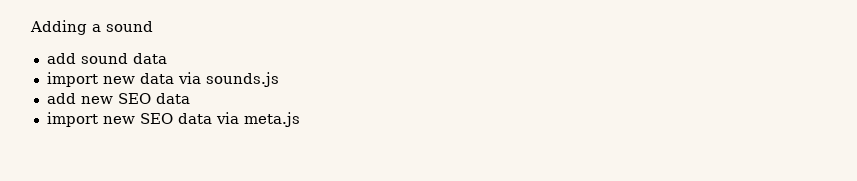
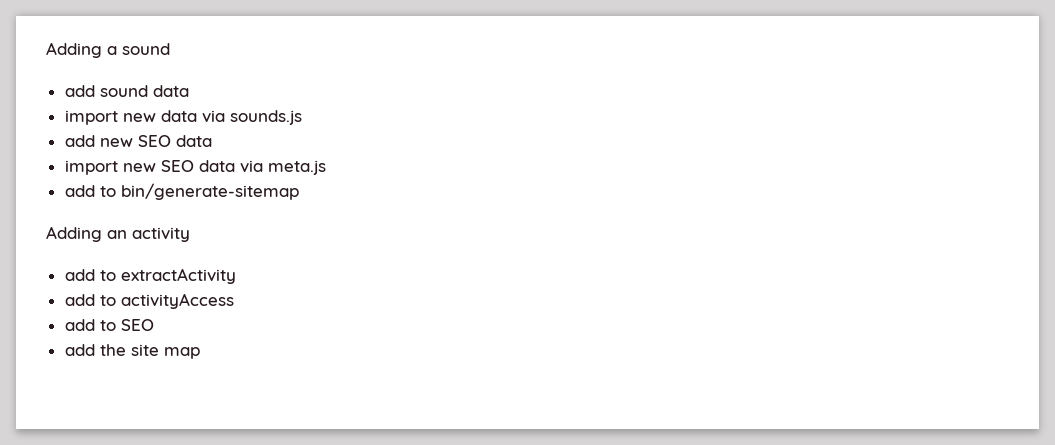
(300, 119) none -> [64,183,299,200] [46,226,190,242] [64,268,236,284] [64,293,234,309] [64,319,154,331] [64,344,200,359] // add to bin/generate-sitemap // Adding an activity // add to extractActivity // add to activityAccess // add to SEO // add the site map

